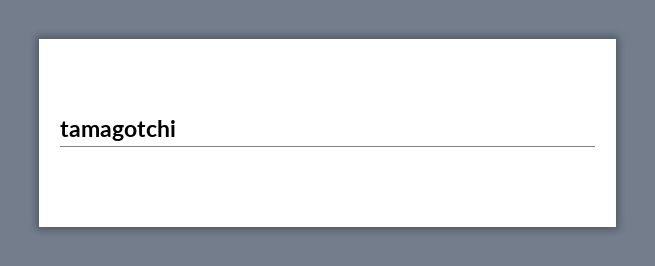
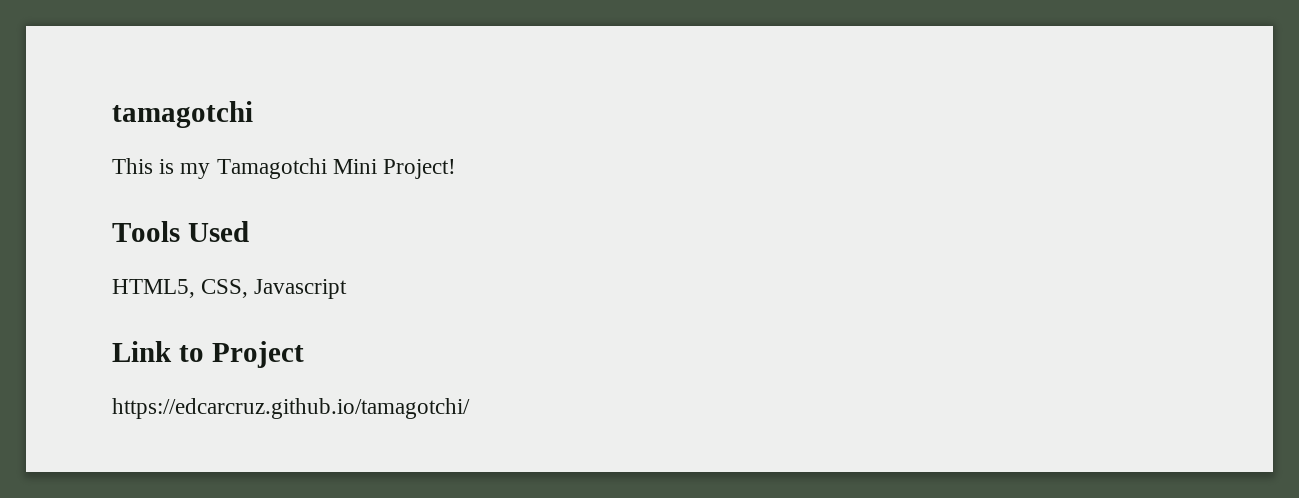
(176, 130) none -> [112,158,457,179] [112,221,249,242] [112,279,348,299] [112,341,304,368] [112,398,470,419] // This is my Tamagotchi Mini Project! // Tools Used // HTML5, CSS, Javascript // Link to Project // https://edcarcruz.github.io/tamagotchi/

